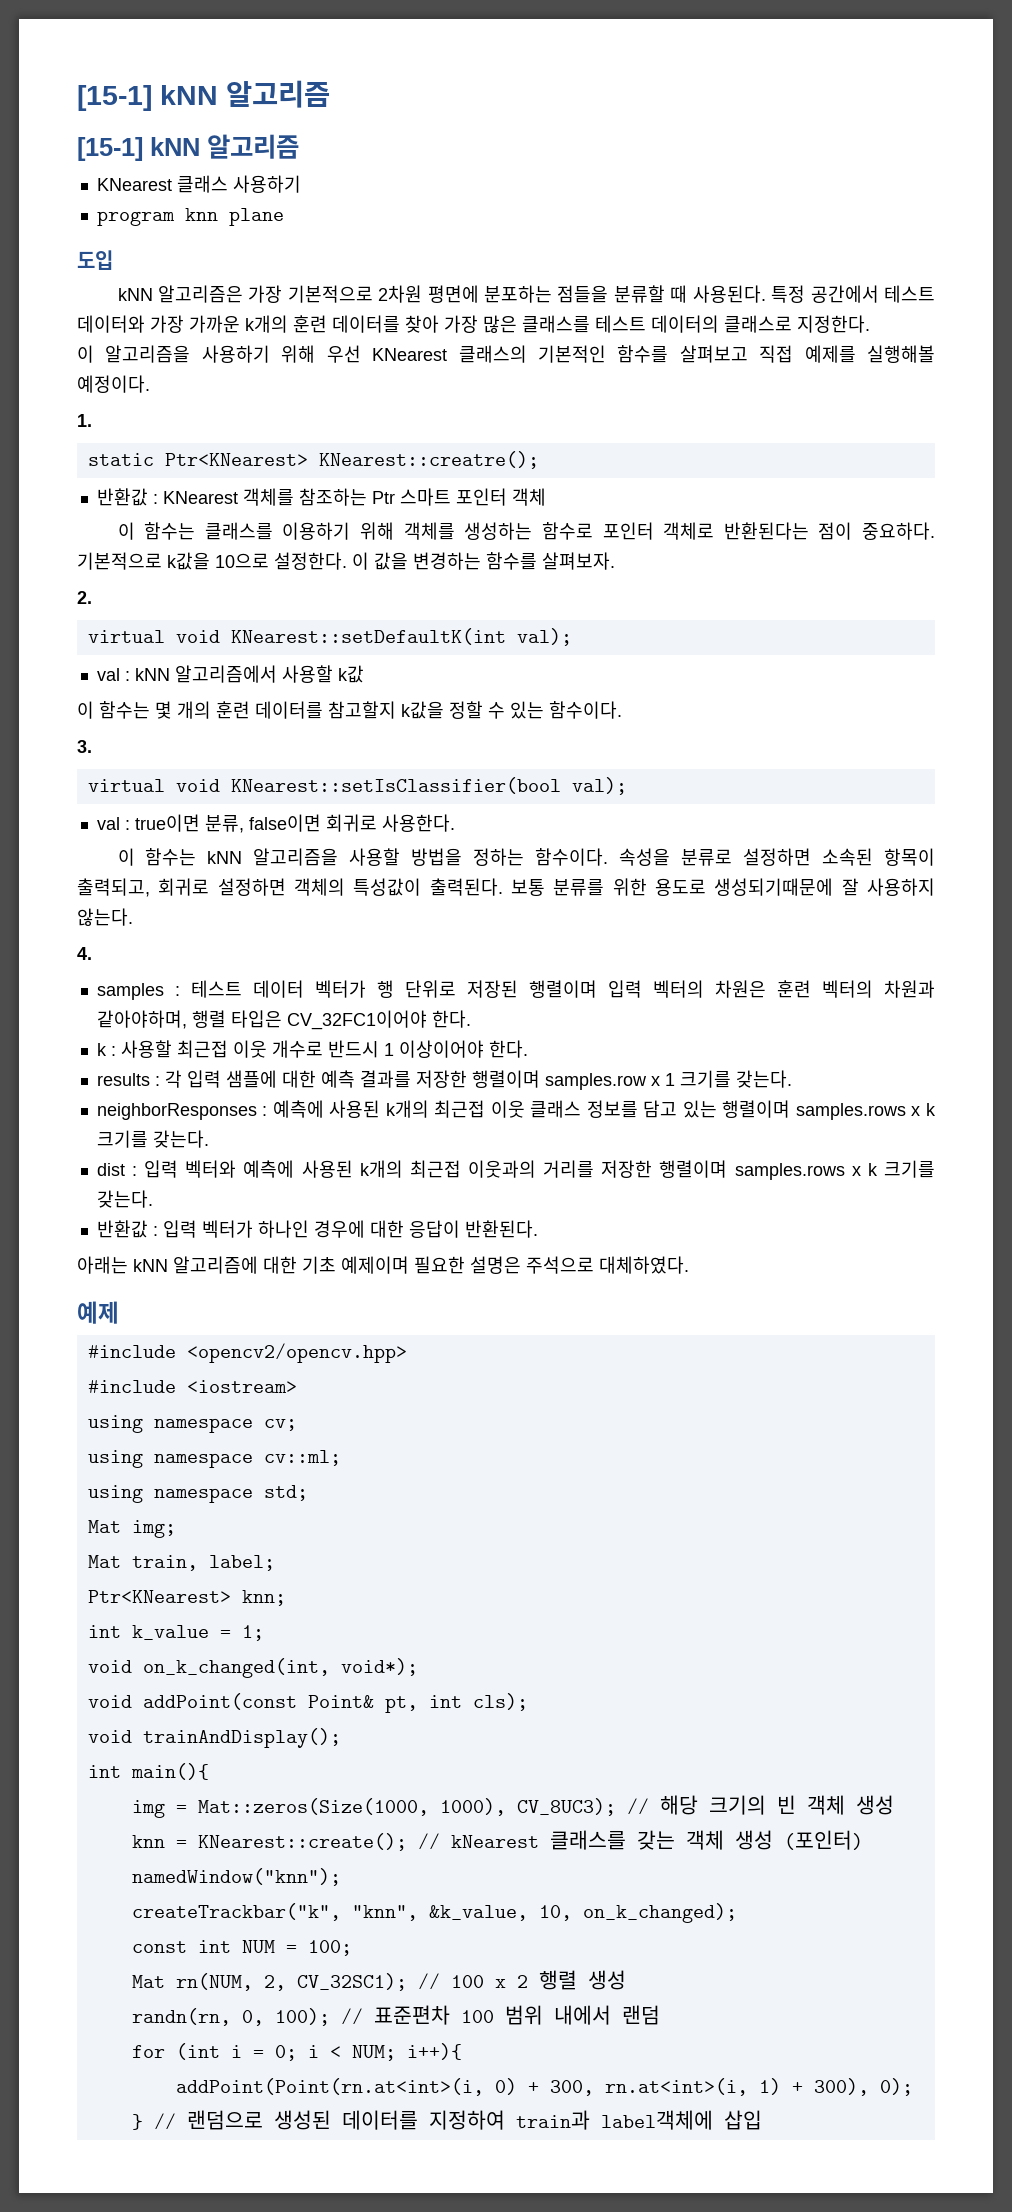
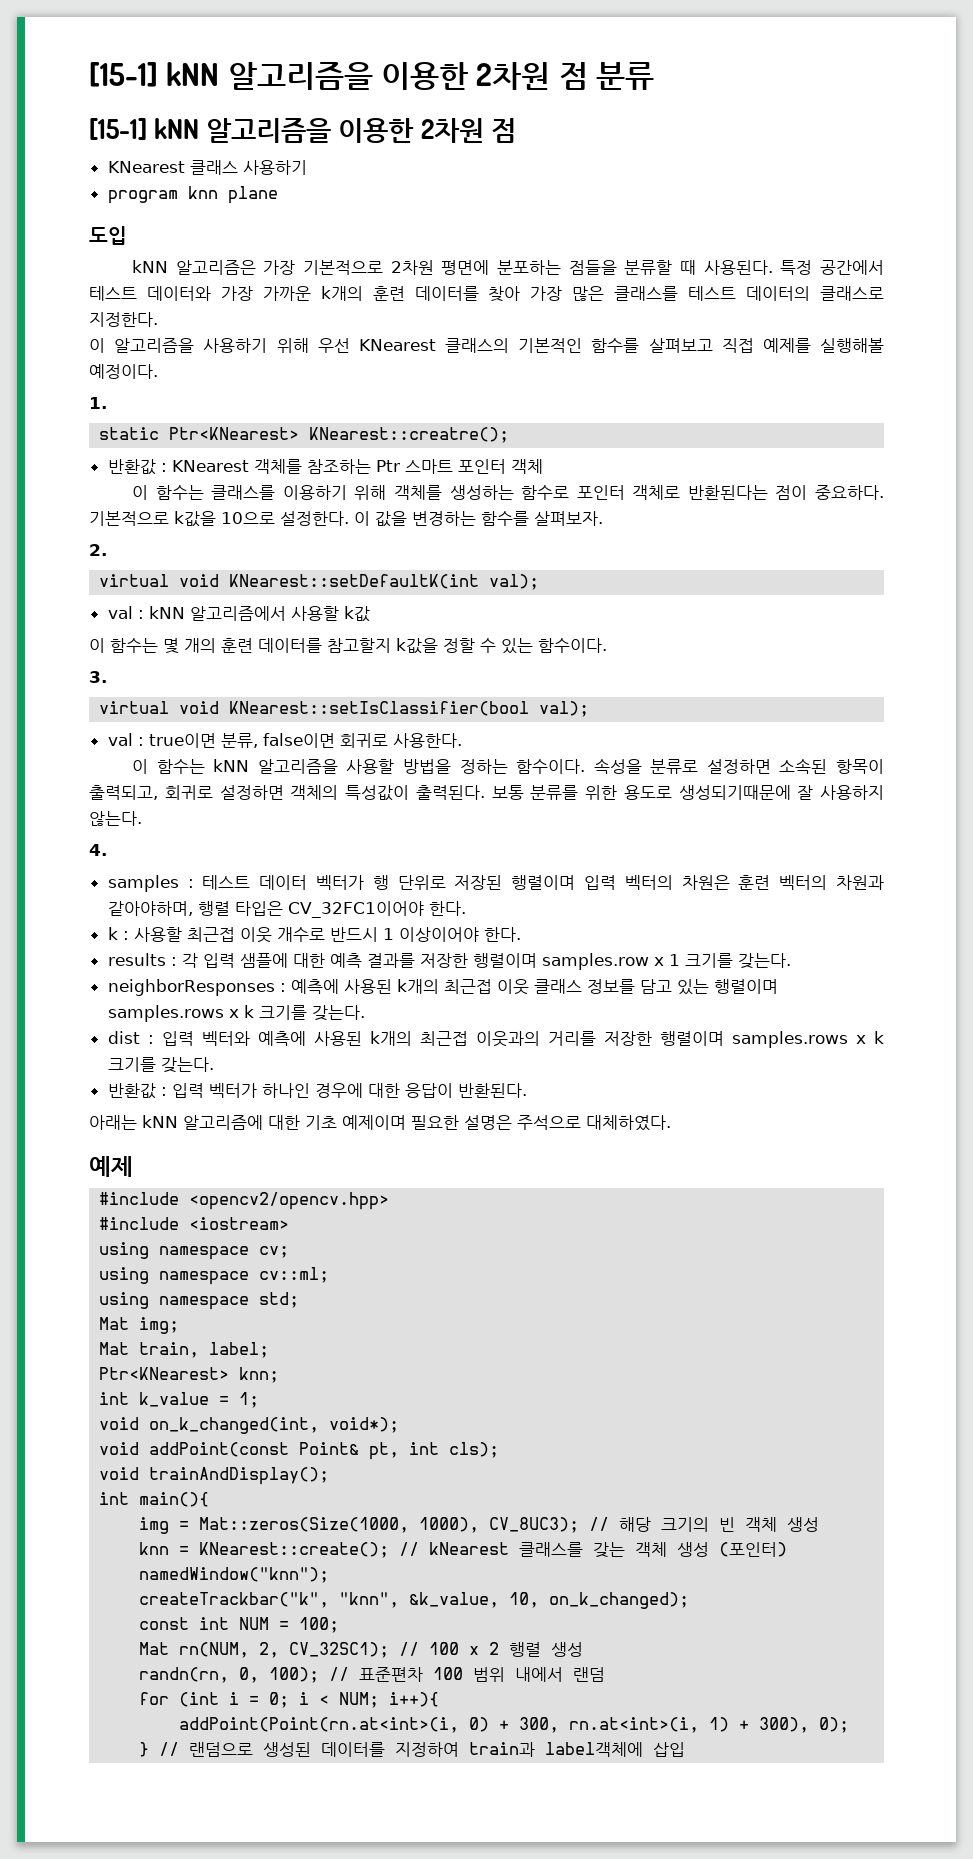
[77,80,330,111] [77,134,299,161] [15-1] kNN 알고리즘 // [15-1] kNN 알고리즘 -> [89,62,655,90] [89,118,516,143] [15-1] kNN 알고리즘을 이용한 2차원 점 분류 // [15-1] kNN 알고리즘을 이용한 2차원 점

